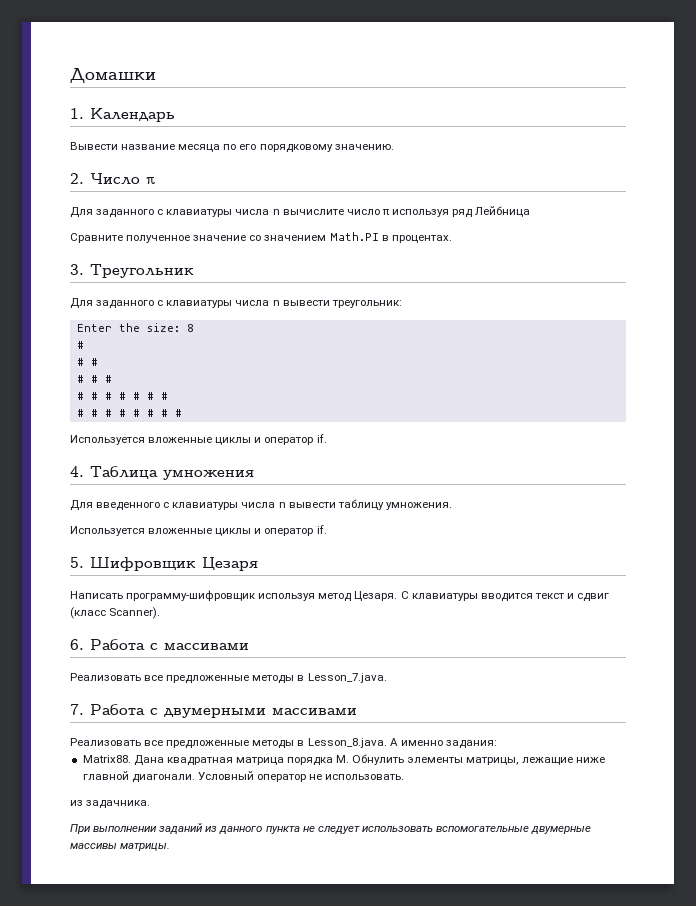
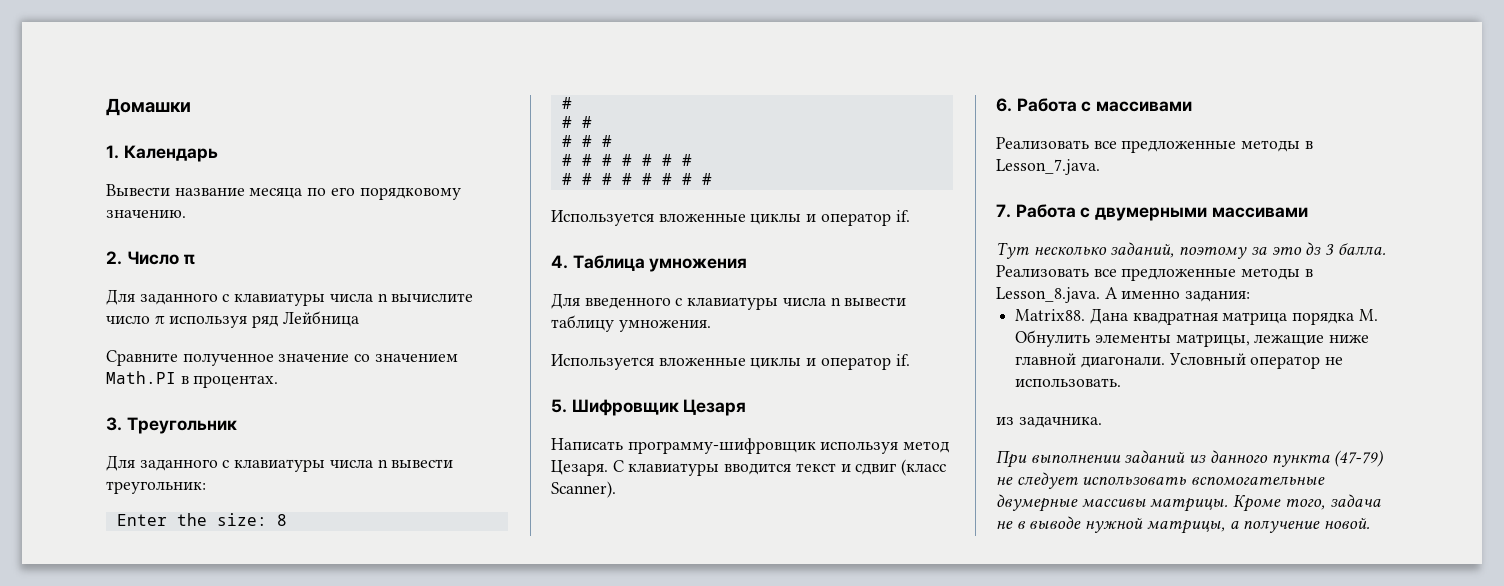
(357, 711) none -> [996,242,1386,259] Тут несколько заданий, поэтому за это дз 3 балла.
(300, 830) none -> [1334,450,1384,467] (47-79)
(171, 847) none -> [1233,494,1381,512] [996,516,1371,534] Кроме того, задача не в выводе нужной матрицы, а получение новой.

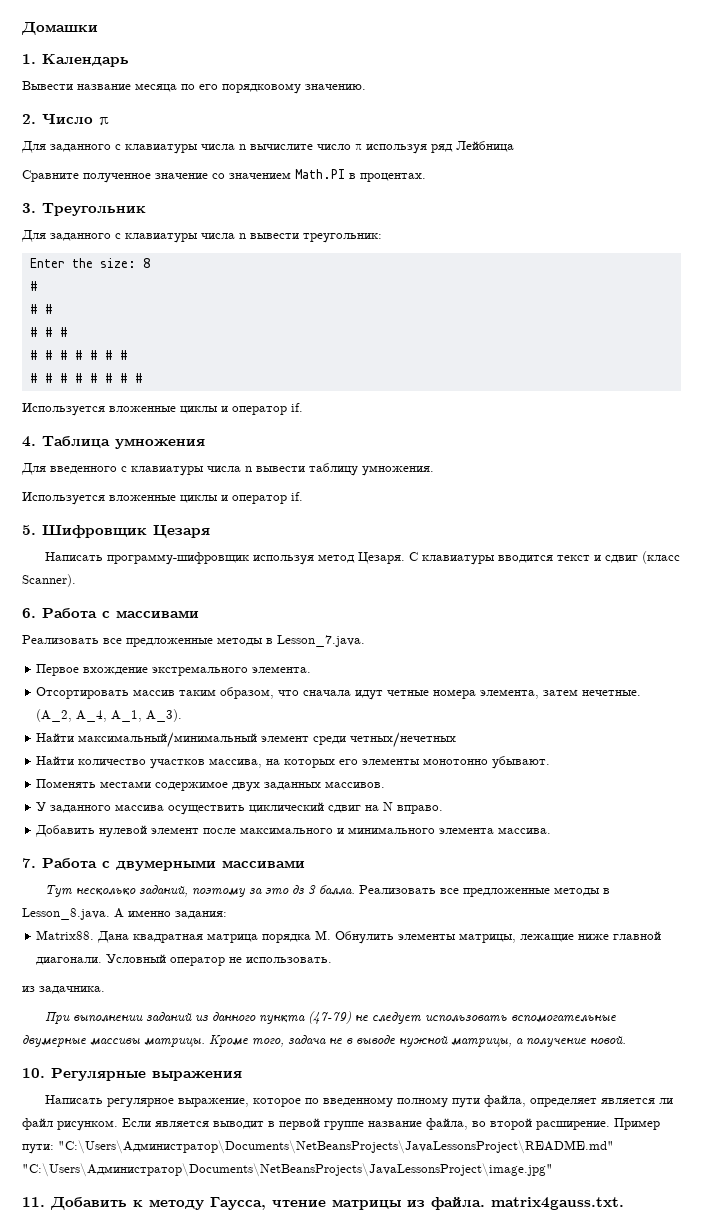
(1100, 167) none -> [36,664,312,676] [36,687,642,700] [36,709,183,722] [36,732,457,748] [36,756,551,769] [36,779,386,792] [36,802,444,815] [35,825,552,838] // Первое вхождение экстремального элемента. // Отсортировать массив таким образом, что сначала идут четные номера элемента, затем нечетные. (А_2, А_4, А_1, А_3). // Найти максимальный/минимальный элемент среди четных/нечетных // Найти количество участков массива, на которых его элементы монотонно убывают. // Поменять местами содержимое двух заданных массивов. // У заданного массива осуществить циклический сдвиг на N вправо. // Добавить нулевой элемент после максимального и минимального элемента массива.
(1371, 523) none -> [22,1068,242,1081] [45,1095,674,1108] [22,1118,660,1131] [22,1140,614,1154] [22,1163,553,1177] [22,1197,624,1210] // 10. Регулярные выражения // Написать регулярное выражение, которое по введенному полному пути файла, определяет является ли файл рисунком. Если является выводит в первой группе название файла, во второй расширение. Пример пути: "C:\Users\Администратор\Documents\NetBeansProjects\JavaLessonsProject\README.md" "C:\Users\Администратор\Documents\NetBeansProjects\JavaLessonsProject\image.jpg" // 11. Добавить к методу Гаусса, чтение матрицы из файла. matrix4gauss.txt.

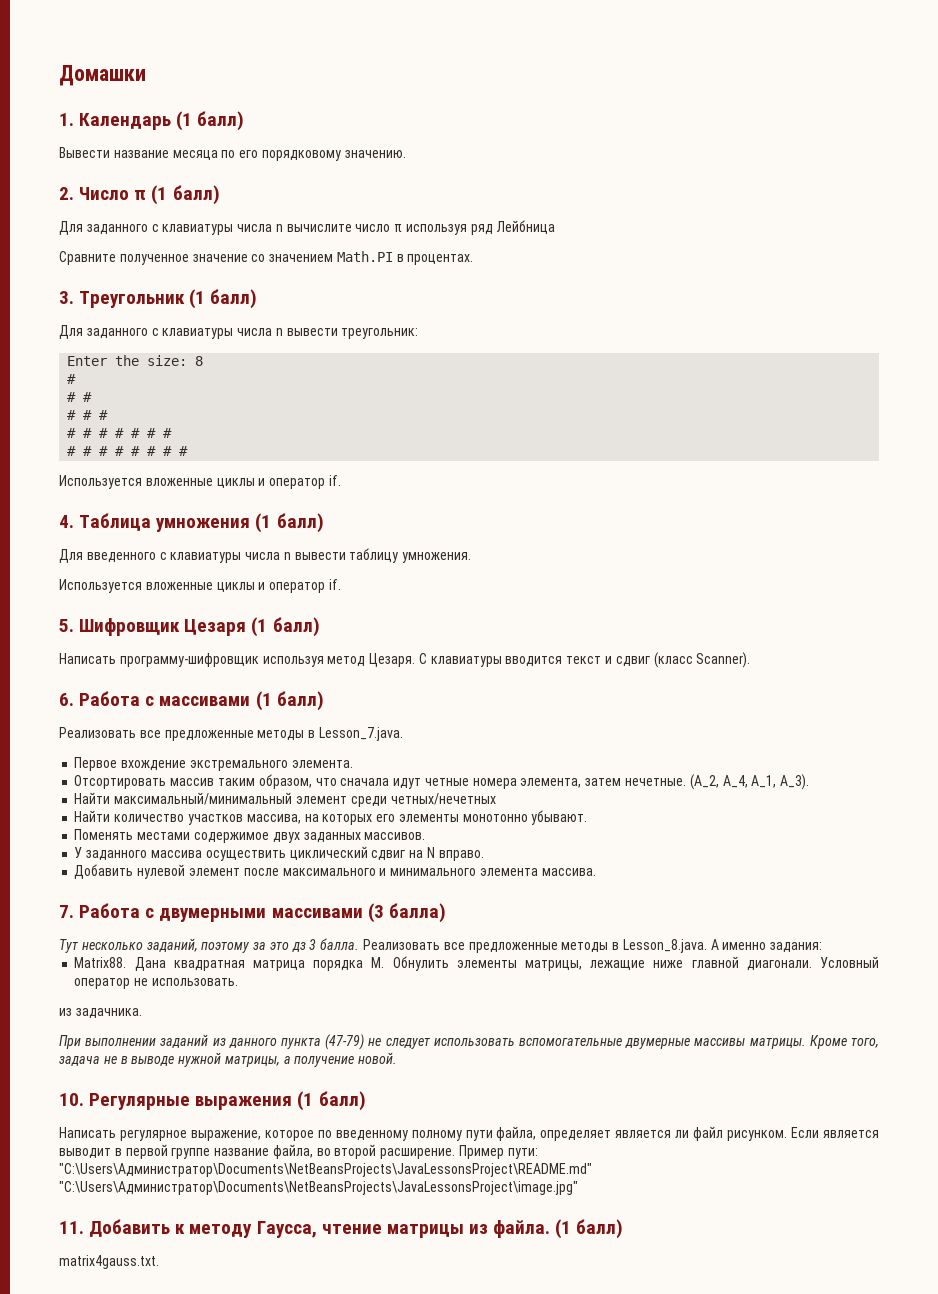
(129, 60) none -> [176,111,245,131] (1 балл)
(109, 121) none -> [151,185,220,205] (1 балл)
(146, 209) none -> [189,289,258,309] (1 балл)
(205, 443) none -> [255,513,324,533] (1 балл)
(210, 531) none -> [251,617,320,637] (1 балл)
(199, 614) none -> [255,691,324,711] (1 балл)
(305, 864) none -> [367,903,446,923] (3 балла)
(242, 1076) none -> [297,1091,366,1111] (1 балл)
(485, 1203) none -> [555,1219,624,1239] (1 балл) //

